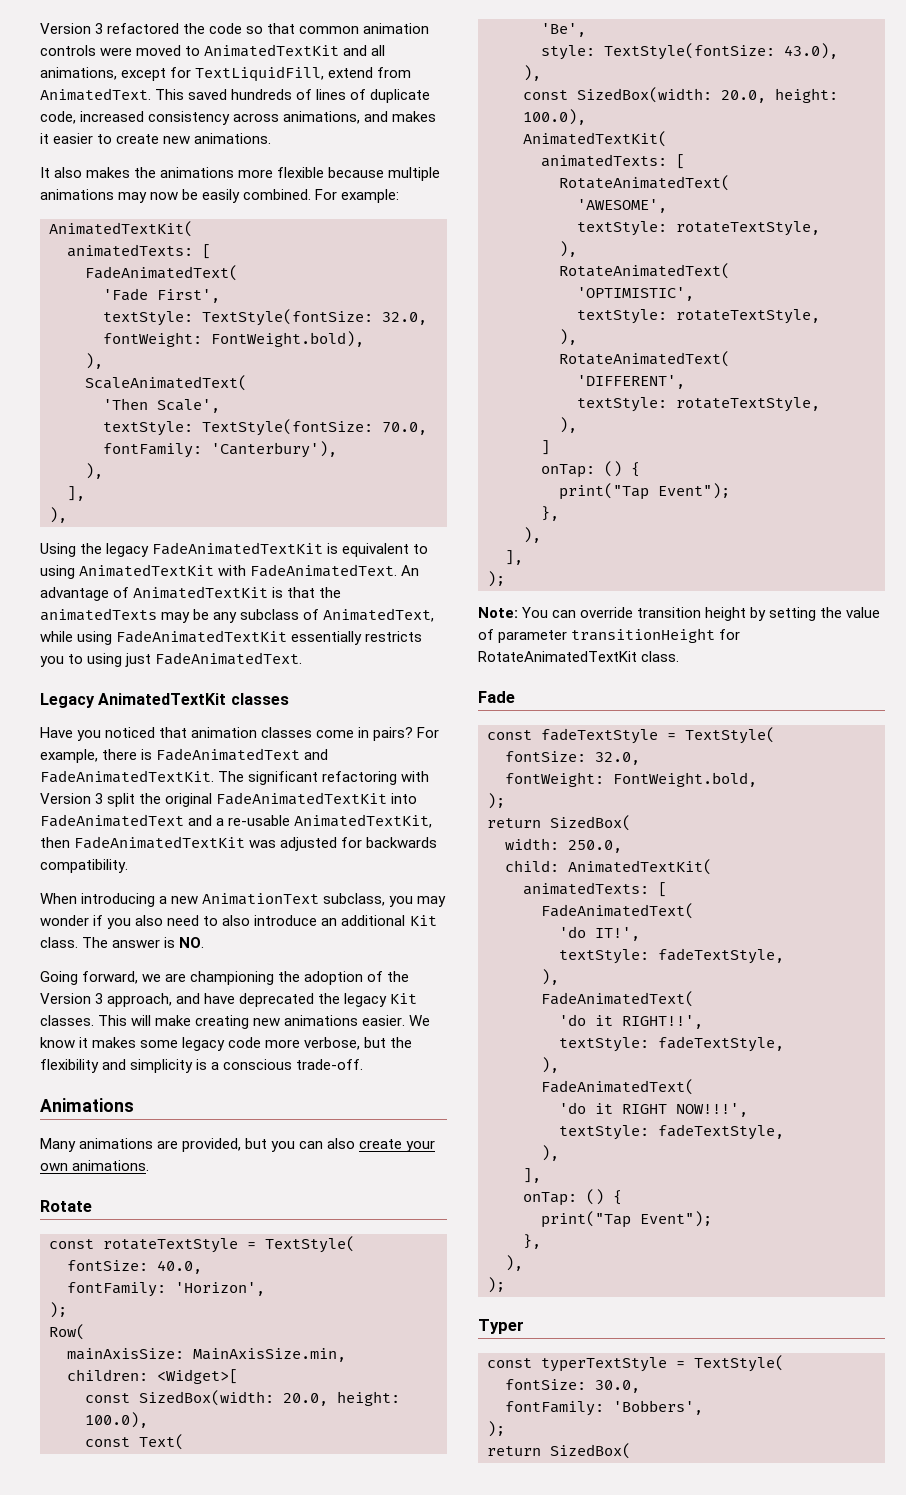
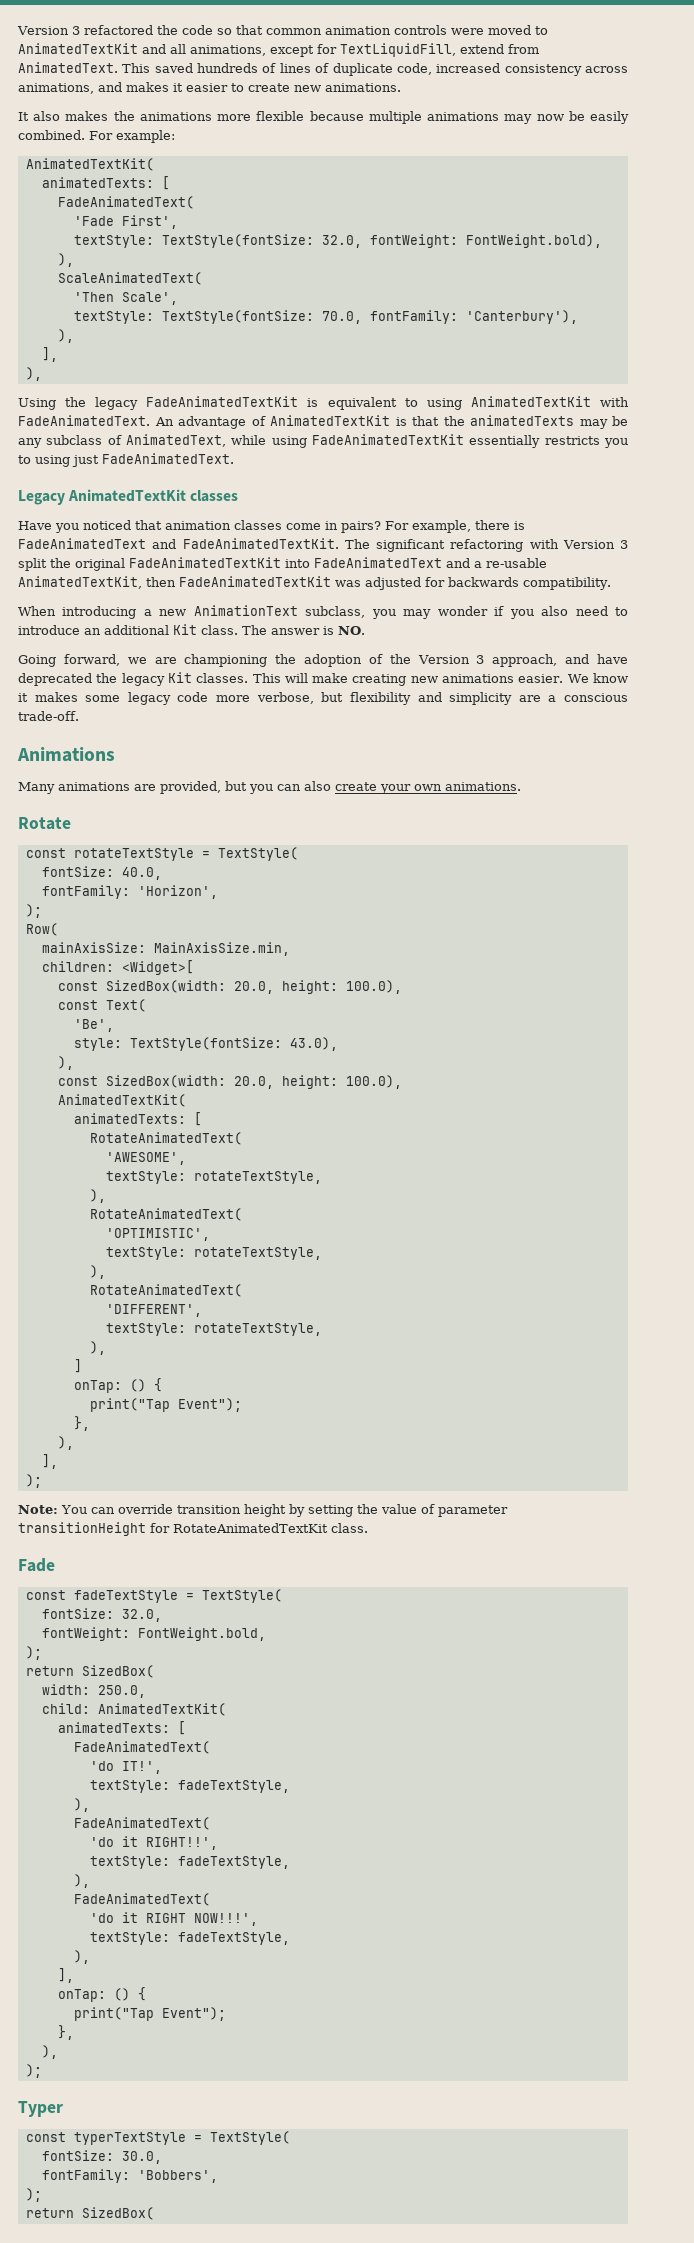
[222,915,251,926] also -> (628, 611) none
[390,1037,413,1048] the -> (344, 697) none
[196,1059,208,1070] is -> [518,695,541,702] are

